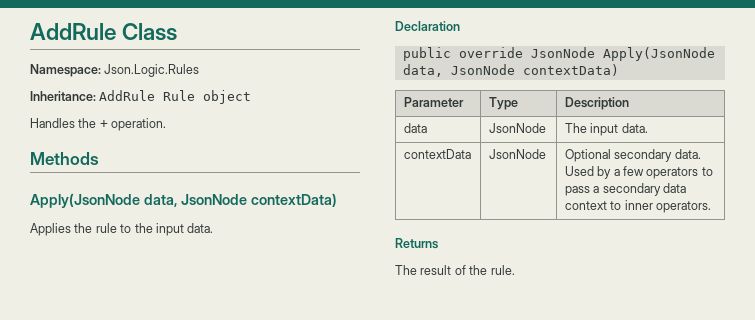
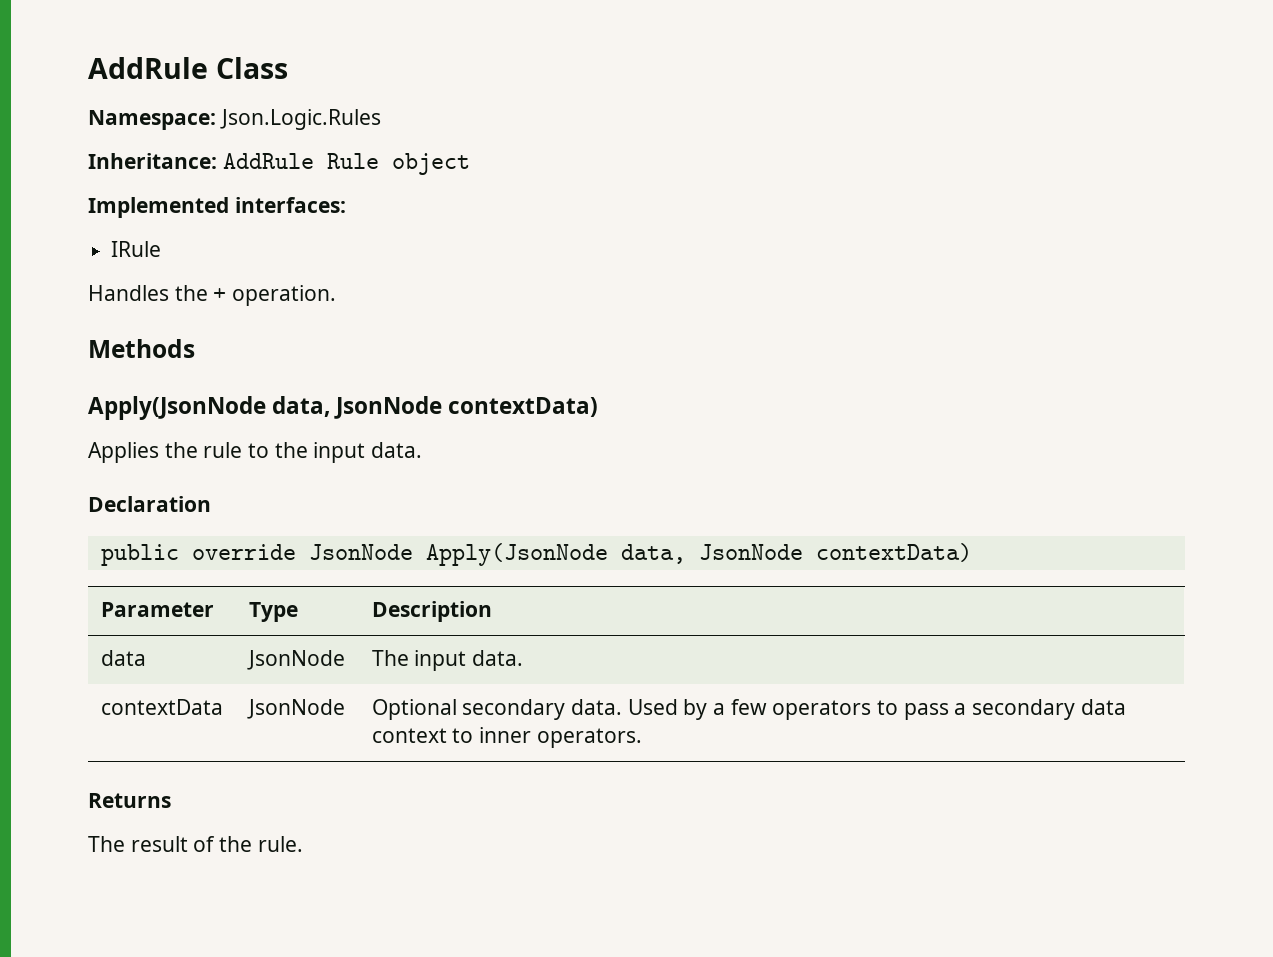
(252, 97) none -> [88,197,346,218] [111,241,162,257] // Implemented interfaces: // IRule

